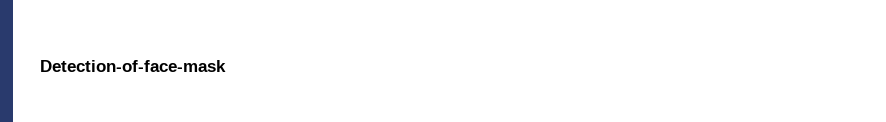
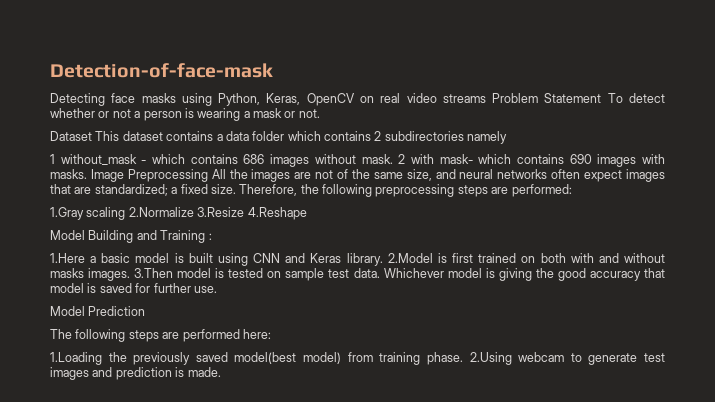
(226, 66) none -> [50,93,665,106] [50,108,320,121] [50,131,508,144] [50,154,665,167] [50,169,665,182] [50,184,572,197] [50,207,307,220] [50,230,212,243] [50,253,665,266] [50,268,665,281] [50,283,217,293] [50,306,146,316] [50,329,271,342] [50,352,666,365] [50,367,221,380] // Detecting face masks using Python, Keras, OpenCV on real video streams Problem Statement To detect whether or not a person is wearing a mask or not. // Dataset This dataset contains a data folder which contains 2 subdirectories namely // 1 without_mask - which contains 686 images without mask. 2 with mask- which contains 690 images with masks. Image Preprocessing All the images are not of the same size, and neural networks often expect images that are standardized; a fixed size. Therefore, the following preprocessing steps are performed: // 1.Gray scaling 2.Normalize 3.Resize 4.Reshape // Model Building and Training : // 1.Here a basic model is built using CNN and Keras library. 2.Model is first trained on both with and without masks images. 3.Then model is tested on sample test data. Whichever model is giving the good accuracy that model is saved for further use. // Model Prediction // The following steps are performed here: // 1.Loading the previously saved model(best model) from training phase. 2.Using webcam to generate test images and prediction is made.

